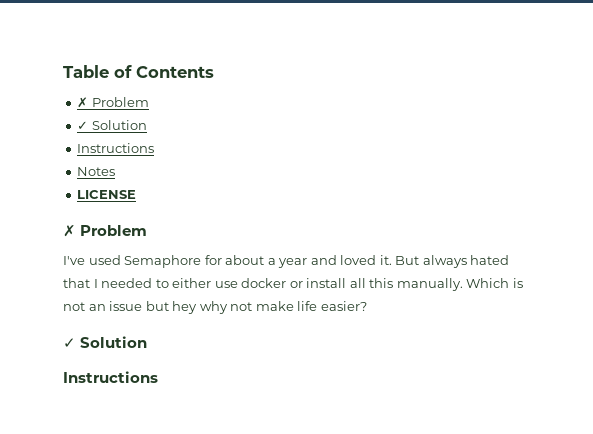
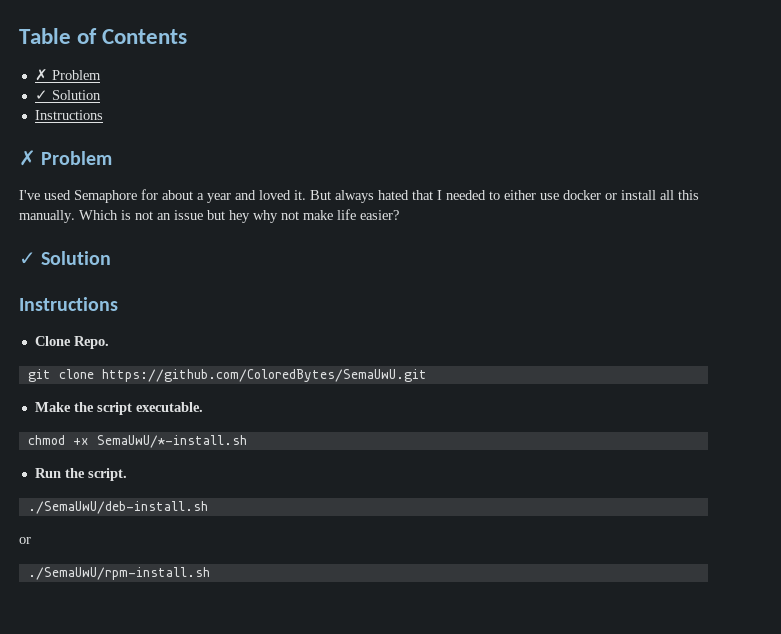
[77,167,116,176] [77,190,137,199] // Notes // LICENSE -> (103, 115) none
(158, 377) none -> [34,336,109,349] [27,369,427,382] [34,402,203,415] [27,435,247,448] [34,468,127,481] [27,501,208,514] [19,537,31,544] [27,567,210,580] // Clone Repo. // git clone https://github.com/ColoredBytes/SemaUwU.git // Make the script executable. // chmod +x SemaUwU/*-install.sh // Run the script. // ./SemaUwU/deb-install.sh // or // ./SemaUwU/rpm-install.sh

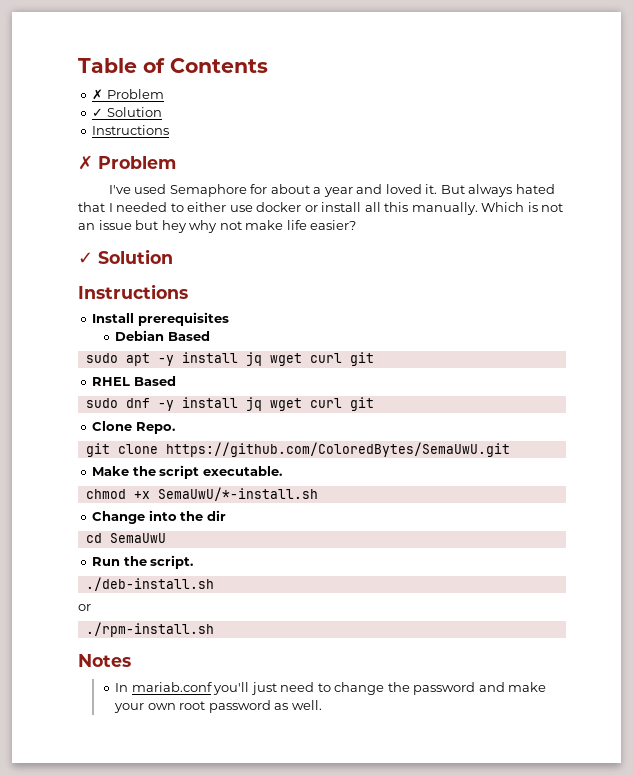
(118, 304) none -> [92,312,229,326] [115,330,210,341] [85,352,374,366] [92,376,176,386] [85,397,374,411] // Install prerequisites // Debian Based // sudo apt -y install jq wget curl git // RHEL Based // sudo dnf -y install jq wget curl git
(247, 441) none -> [92,510,226,524] [85,533,166,543] // Change into the dir // cd SemaUwU
[27,501,208,514] ./SemaUwU/deb-install.sh -> [85,577,214,591] ./deb-install.sh
[27,567,210,580] ./SemaUwU/rpm-install.sh -> [85,622,214,637] [78,654,131,667] [115,682,547,695] [114,700,322,713] ./rpm-install.sh // Notes // In mariab.conf you'll just need to change the password and make your own root password as well.

